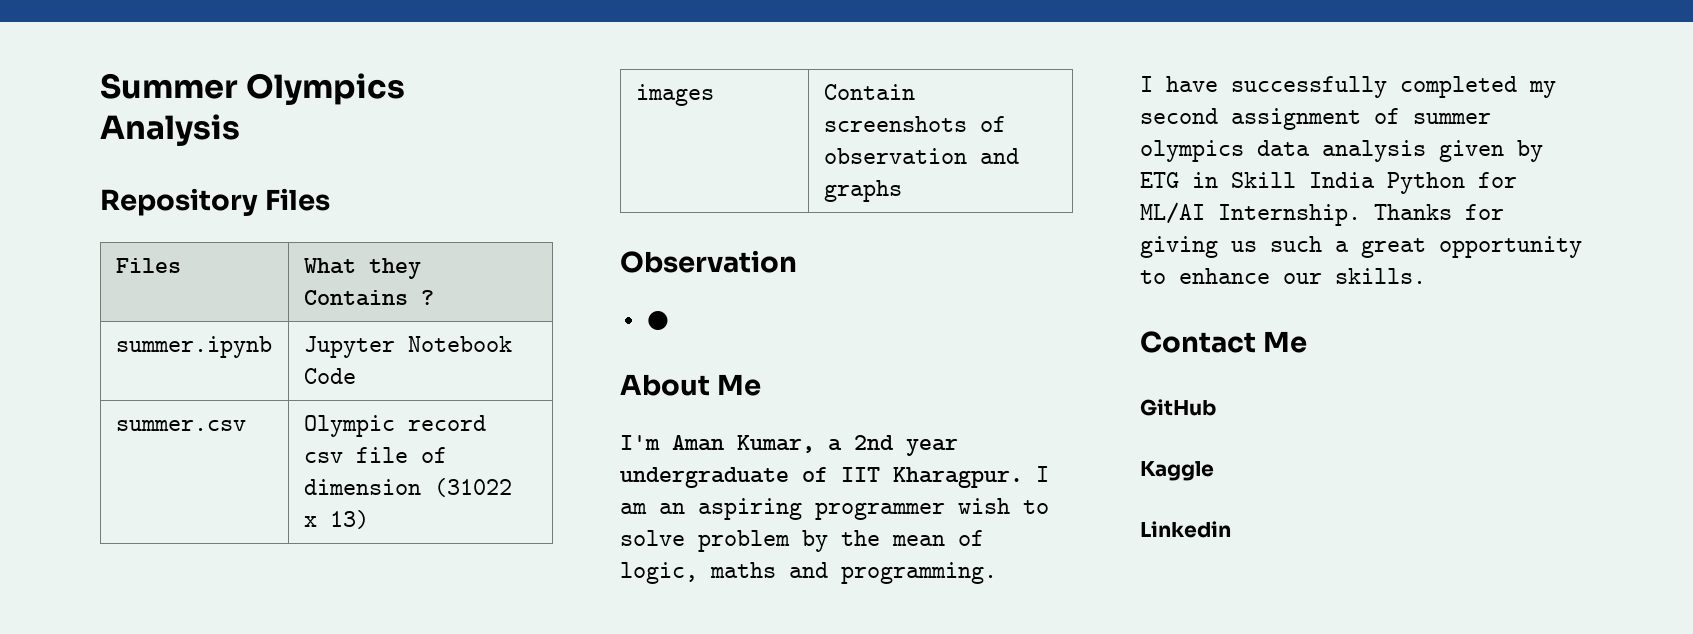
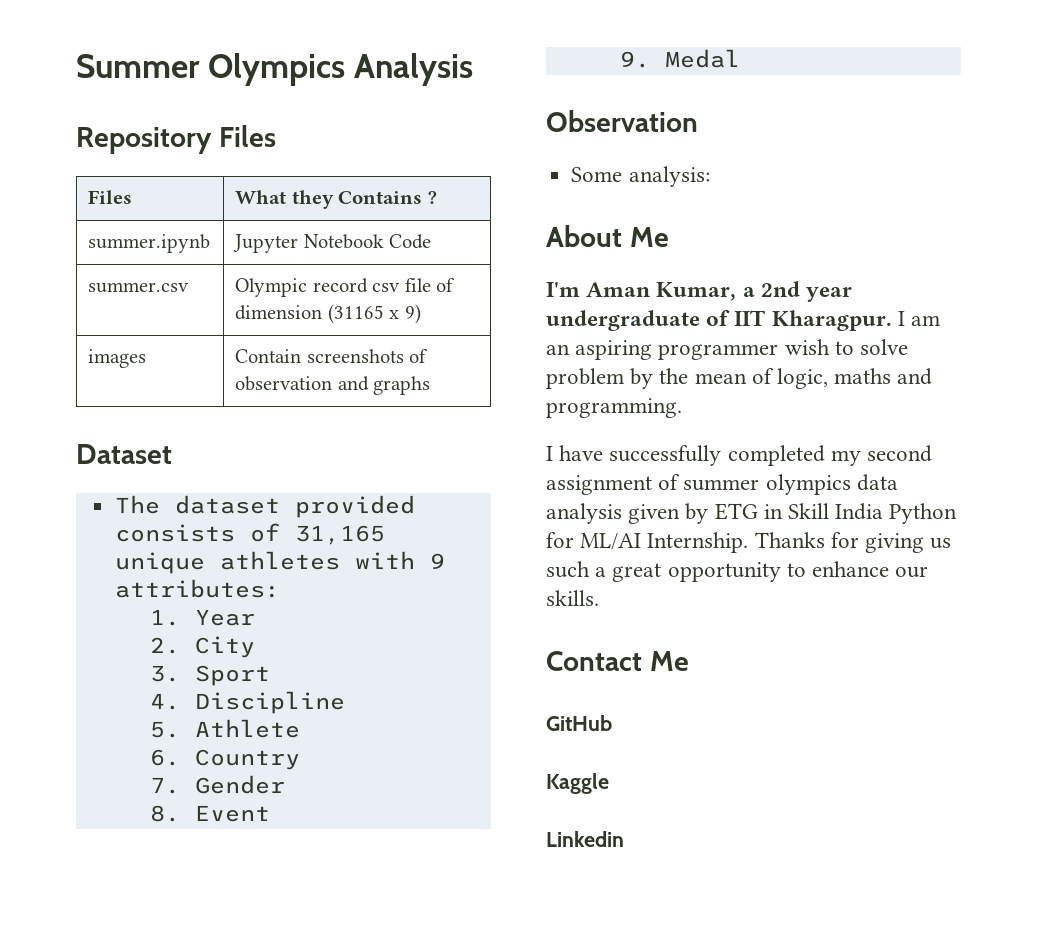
[433,478,512,497] [303,510,369,529] (31022 x 13) -> [327,304,421,324] (31165 x 9)
(902, 191) none -> [76,444,172,464] [115,495,416,518] [115,523,386,545] [115,551,446,574] [115,579,281,598] [149,609,255,626] [149,636,255,658] [149,665,270,686] [149,691,345,714] [149,719,300,738] [149,749,300,770] [149,775,285,794] [149,805,270,822] [619,49,740,68] // Dataset // The dataset provided consists of 31,165 unique athletes with 9 attributes: // 1. Year // 2. City // 3. Sport // 4. Discipline // 5. Athlete // 6. Country // 7. Gender // 8. Event // 9. Medal
[646,311,669,330] ● -> [571,166,710,187] Some analysis:

